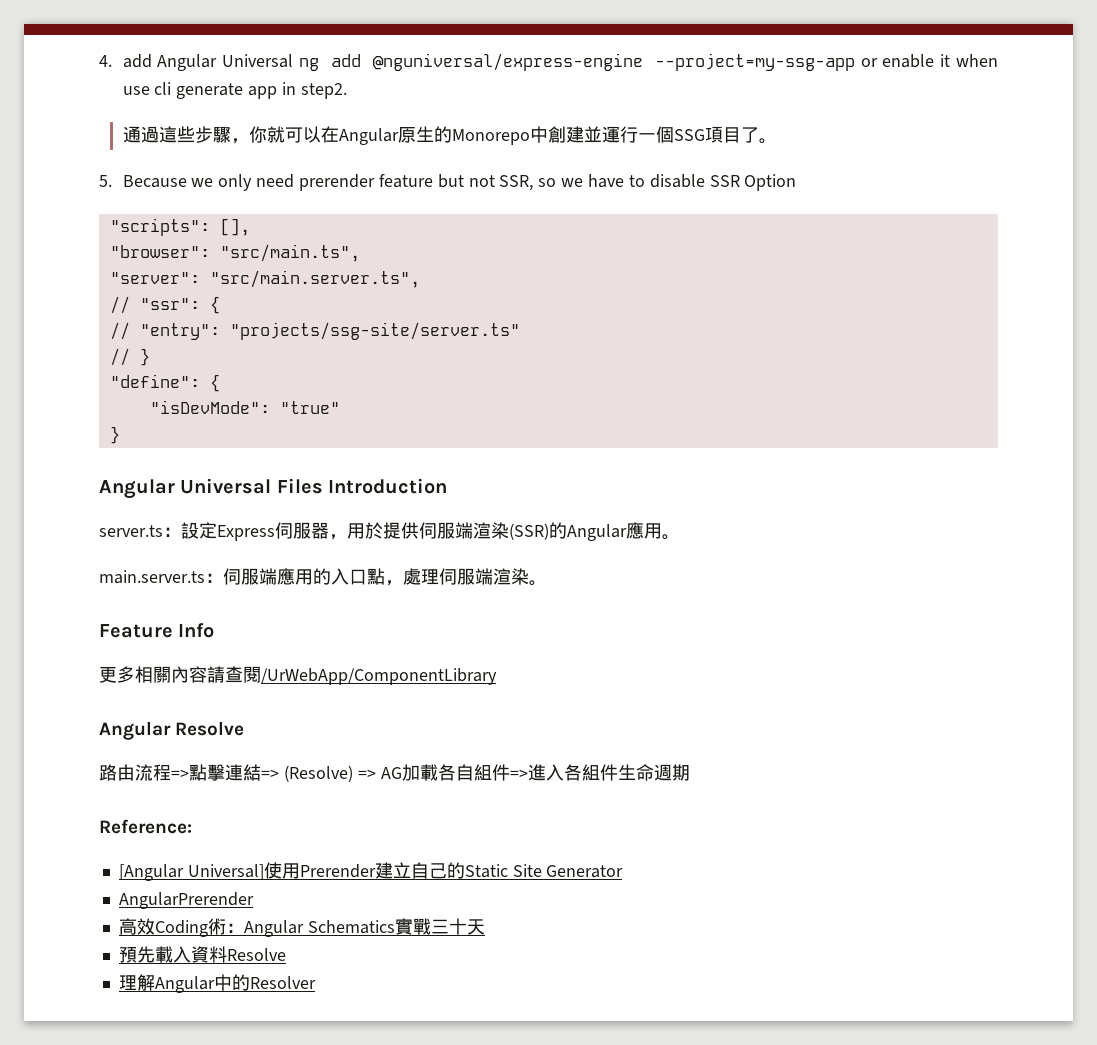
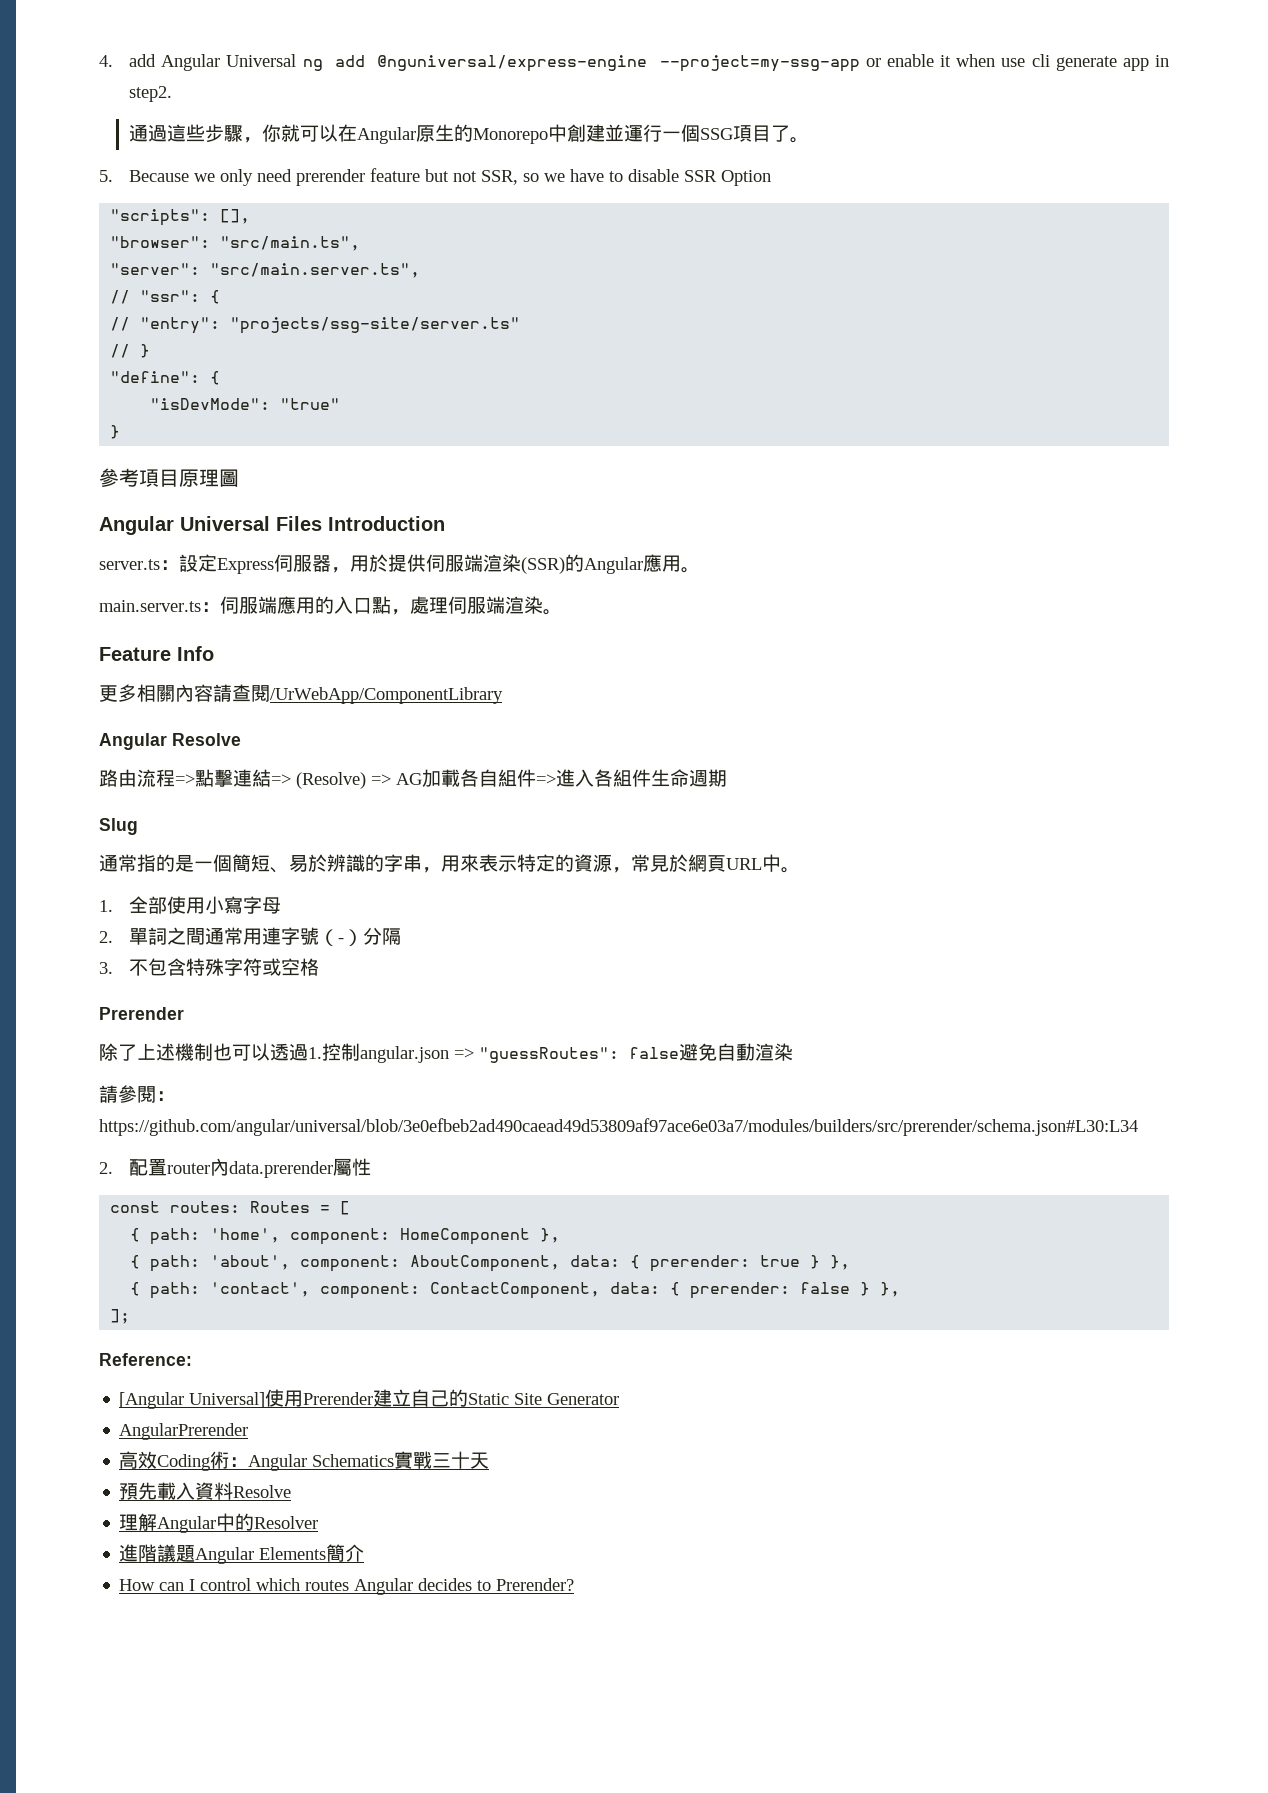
(120, 435) none -> [99,468,239,487] // 參考項目原理圖
(690, 772) none -> [99,818,138,835] [99,854,800,873] [99,896,281,914] [99,927,401,946] [99,958,319,976] [99,1007,184,1020] [99,1043,793,1063] [99,1085,175,1103] [99,1118,1138,1136] [99,1158,371,1178] [110,1201,351,1215] [130,1228,561,1245] [130,1255,851,1272] [130,1282,901,1299] [110,1309,131,1324] // Slug // 通常指的是一個簡短、易於辨識的字串，用來表示特定的資源，常見於網頁URL中。 // 1.全部使用小寫字母 // 2.單詞之間通常用連字號（-）分隔 // 3.不包含特殊字符或空格 // Prerender // 除了上述機制也可以透過1.控制angular.json => "guessRoutes": false避免自動渲染 // 請參閱：https://github.com/angular/universal/blob/3e0efbeb2ad490caead49d53809af97ace6e03a7/modules/builders/src/prerender/schema.json#L30:L34 // 2.配置router內data.prerender屬性 // const routes: Routes = [ // { path: 'home', component: HomeComponent }, // { path: 'about', component: AboutComponent, data: { prerender: true } }, // { path: 'contact', component: ContactComponent, data: { prerender: false } }, // ];
(316, 982) none -> [119,1544,365,1564] [119,1578,575,1595] // 進階議題Angular Elements簡介 // How can I control which routes Angular decides to Prerender?

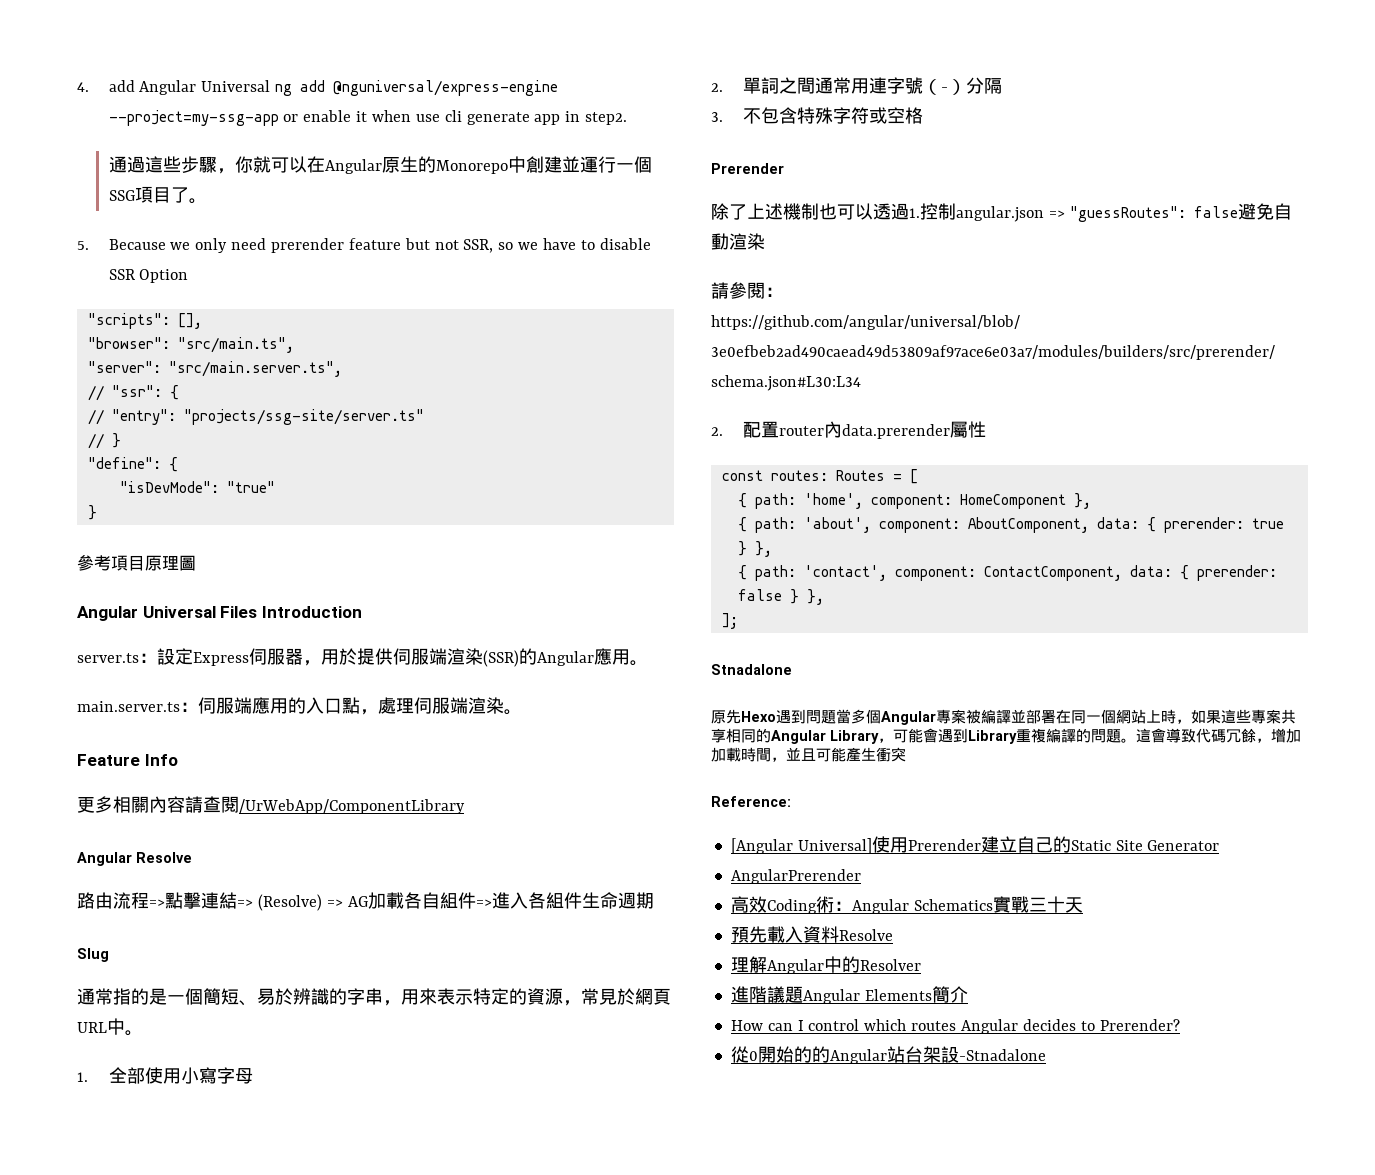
(131, 1316) none -> [711,664,792,675] [711,709,1296,725] [711,728,1301,744] [711,747,906,762] // Stnadalone // 原先Hexo遇到問題當多個Angular專案被編譯並部署在同一個網站上時，如果這些專案共享相同的Angular Library，可能會遇到Library重複編譯的問題。這會導致代碼冗餘，增加加載時間，並且可能產生衝突
(575, 1584) none -> [730,1046,1046,1064] // 從0開始的的Angular站台架設-Stnadalone

